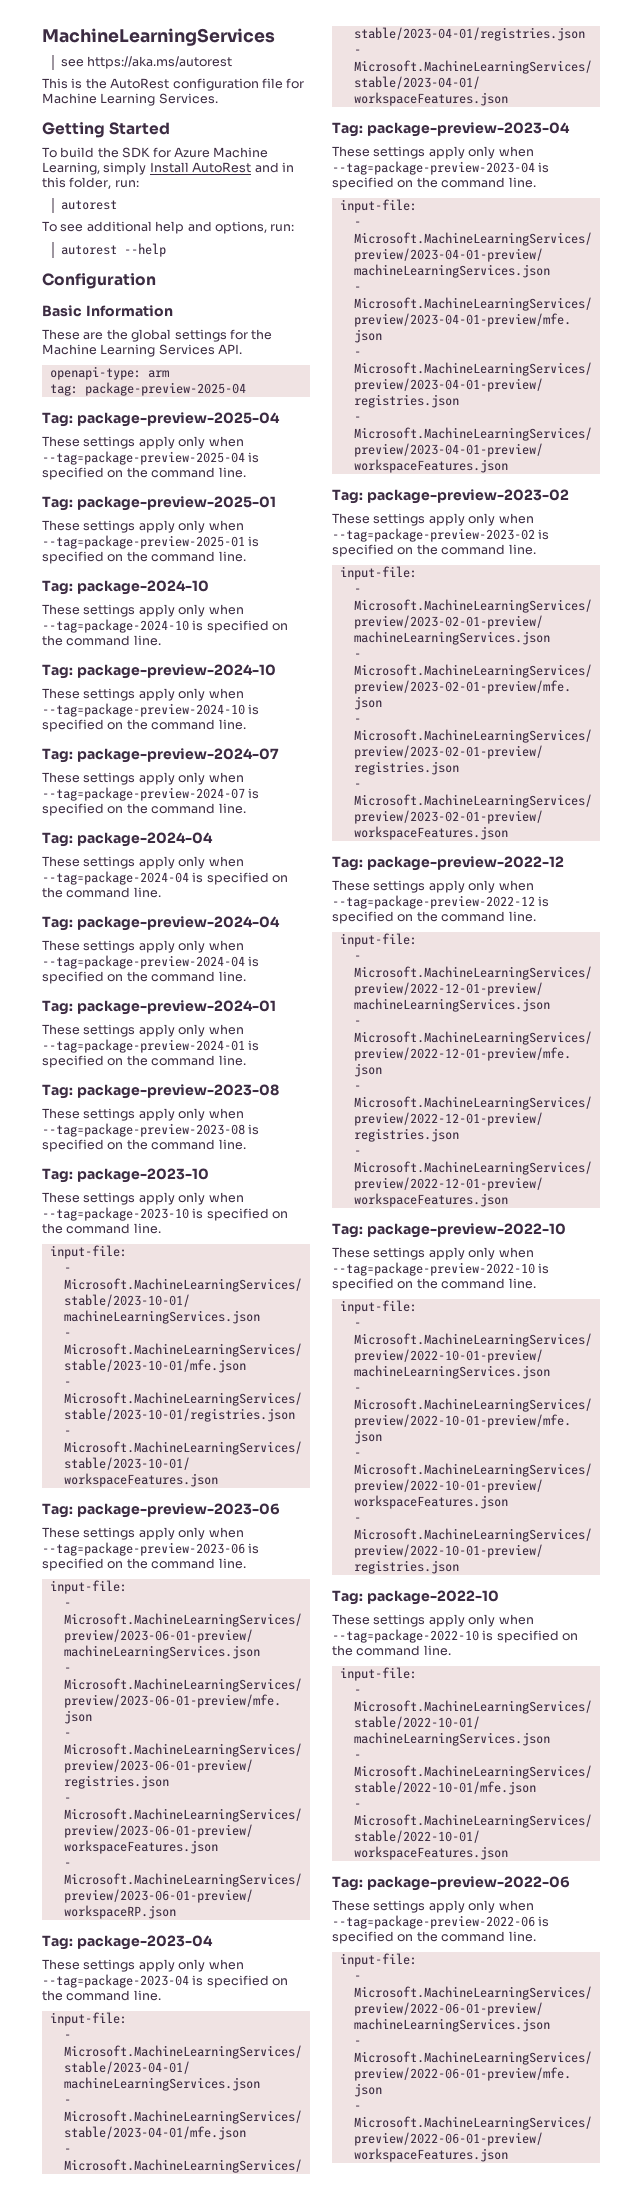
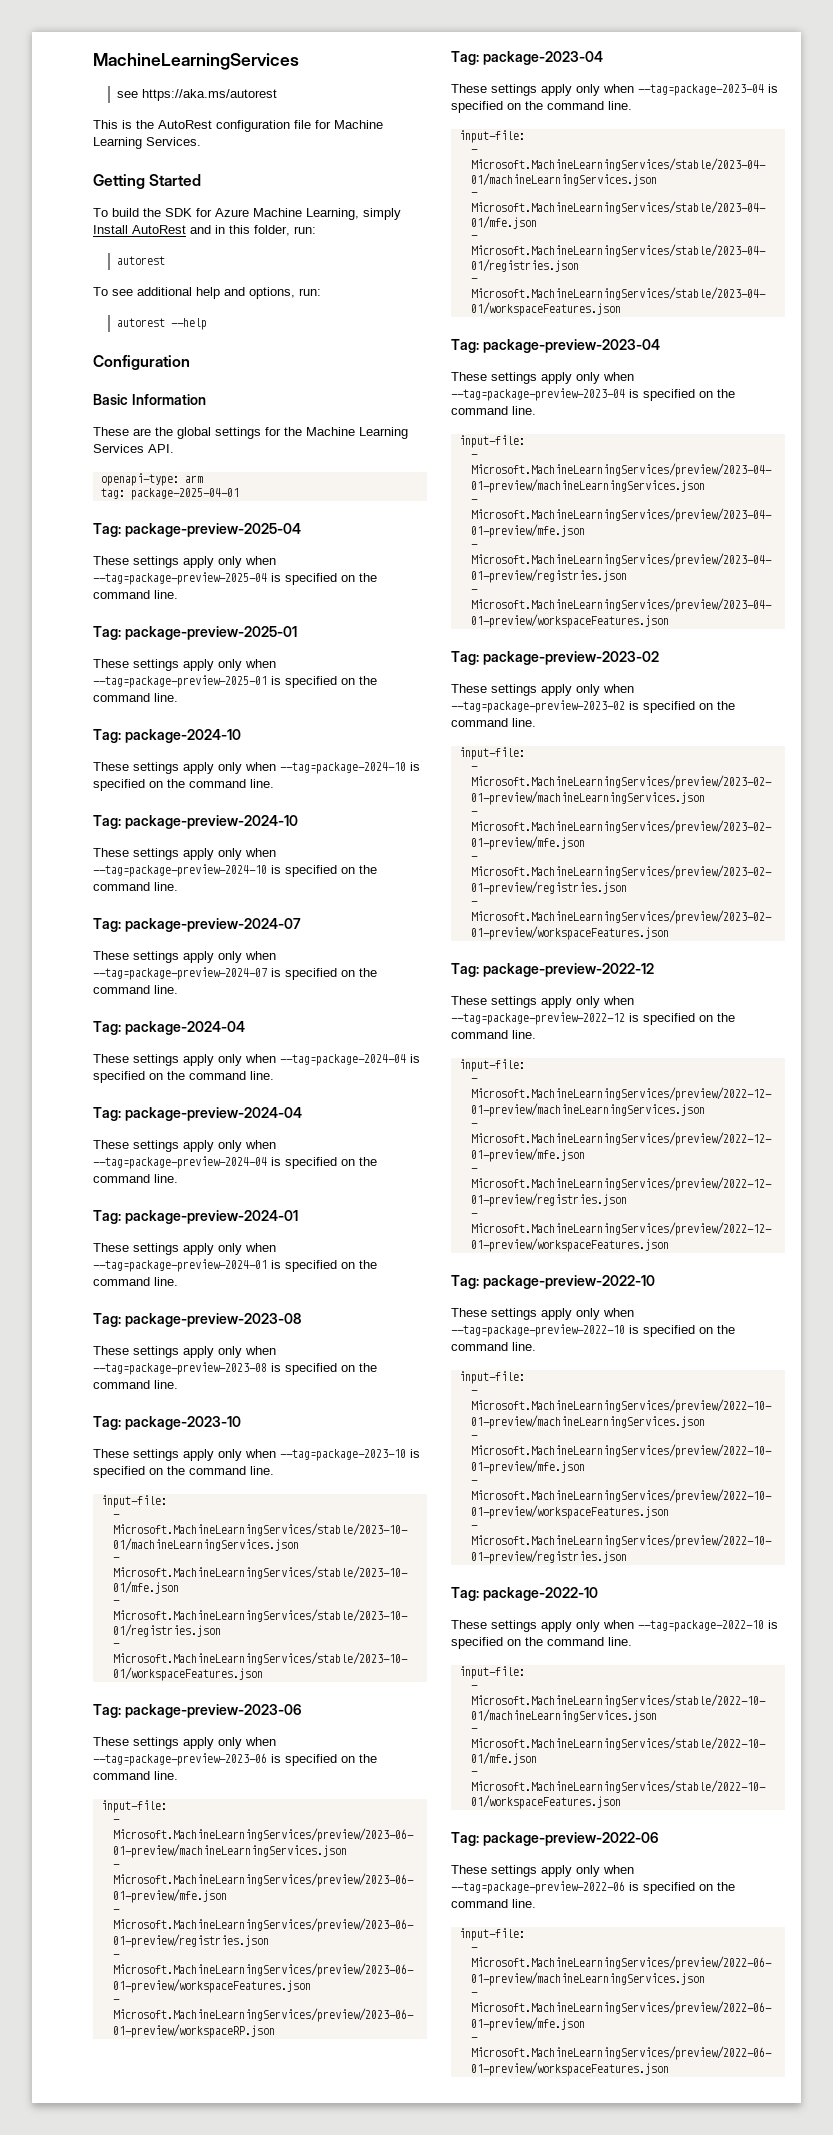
[84,382,246,396] package-preview-2025-04 -> [130,488,239,500] package-2025-04-01

